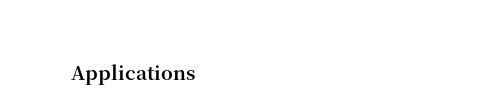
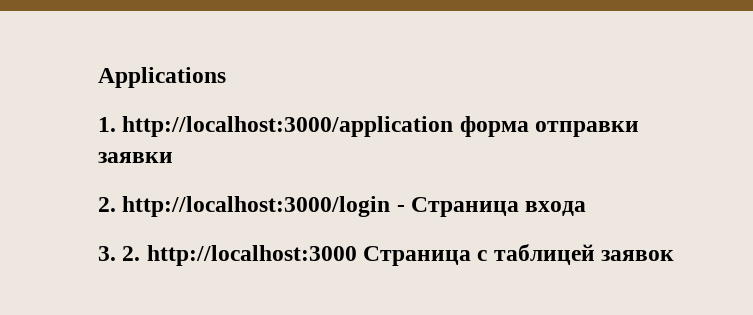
(195, 74) none -> [98,116,640,137] [98,152,173,163] [98,196,587,217] [98,244,675,266] // 1. http://localhost:3000/application форма отправки заявки // 2. http://localhost:3000/login - Страница входа // 3. 2. http://localhost:3000 Страница с таблицей заявок

